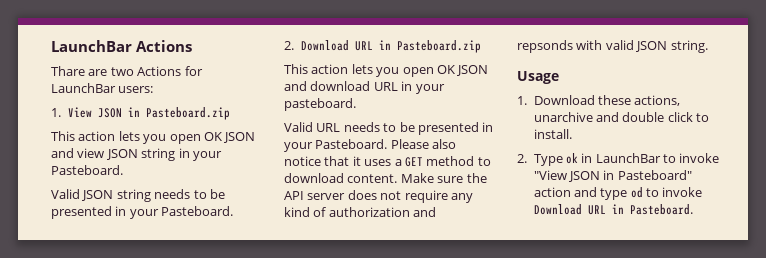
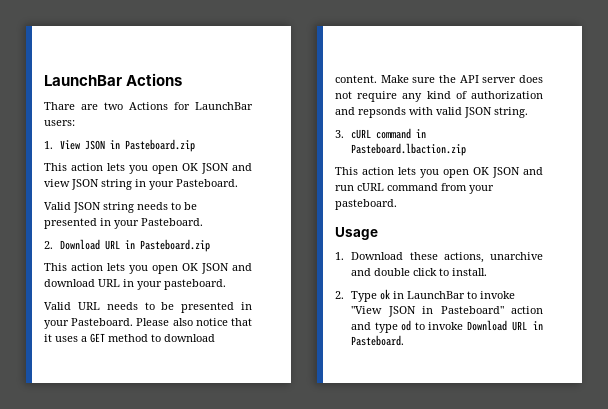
(708, 46) none -> [335,128,427,139] [351,143,467,156] [335,167,543,178] [335,183,494,194] [335,199,397,210] // 3. cURL command in Pasteboard.lbaction.zip // This action lets you open OK JSON and run cURL command from your pasteboard.

